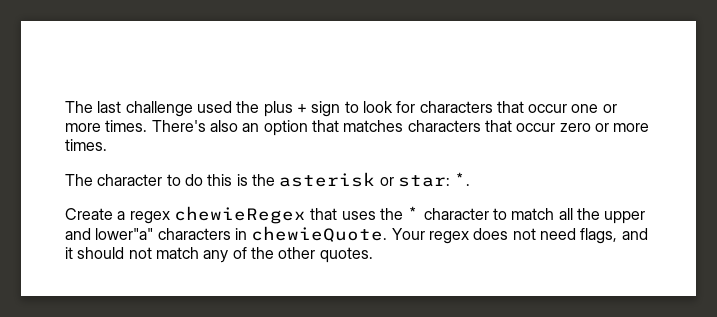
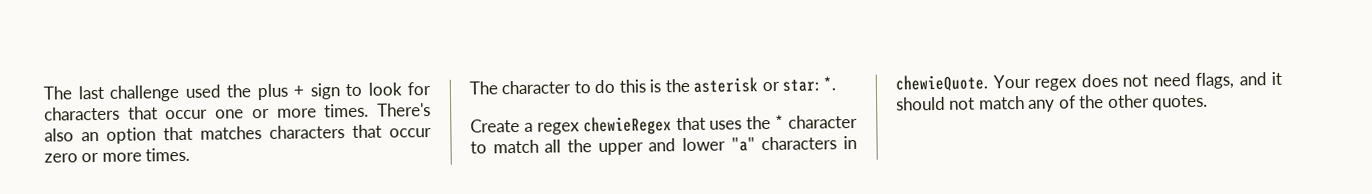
[95,228,154,240] lower"a" -> [682,137,756,152] lower "a"

